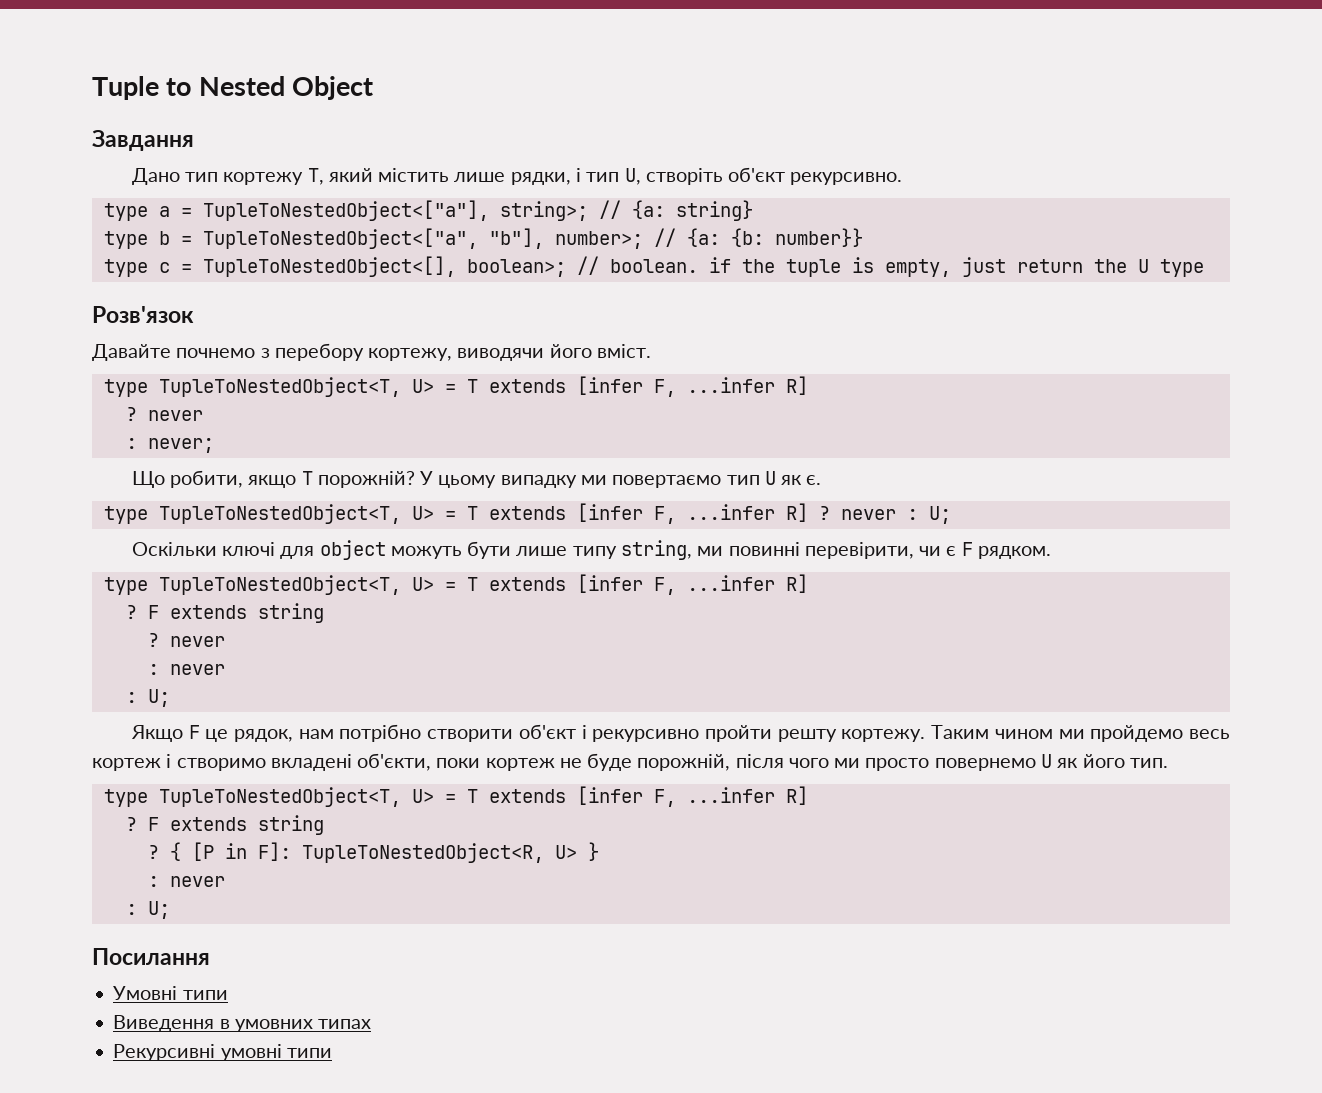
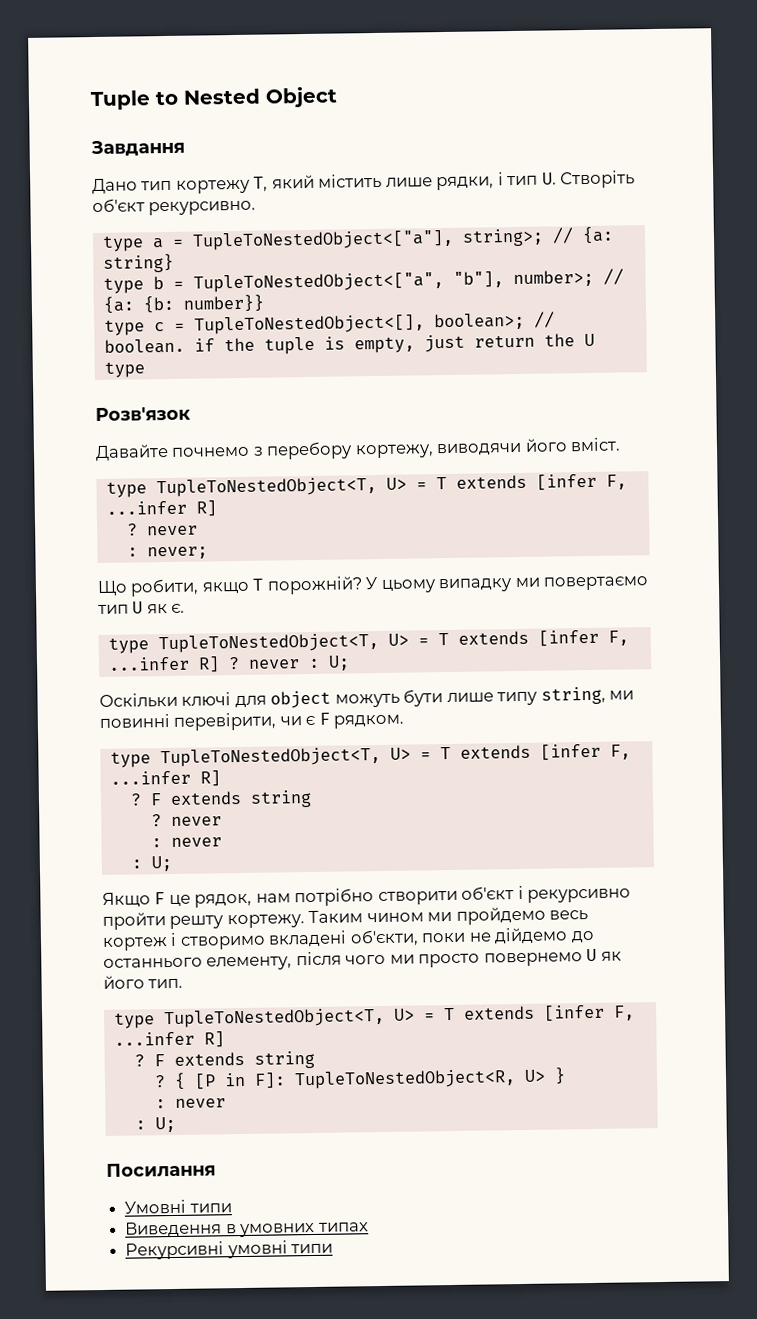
[624,168,723,185] U, створіть -> [541,170,636,189] U. Створіть
[485,753,731,771] кортеж не буде порожній, -> [468,927,595,945] [103,956,293,971] не дійдемо до останнього елементу,

